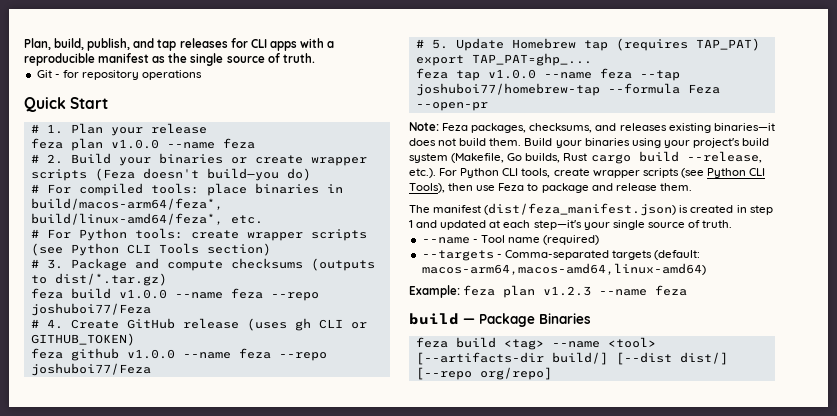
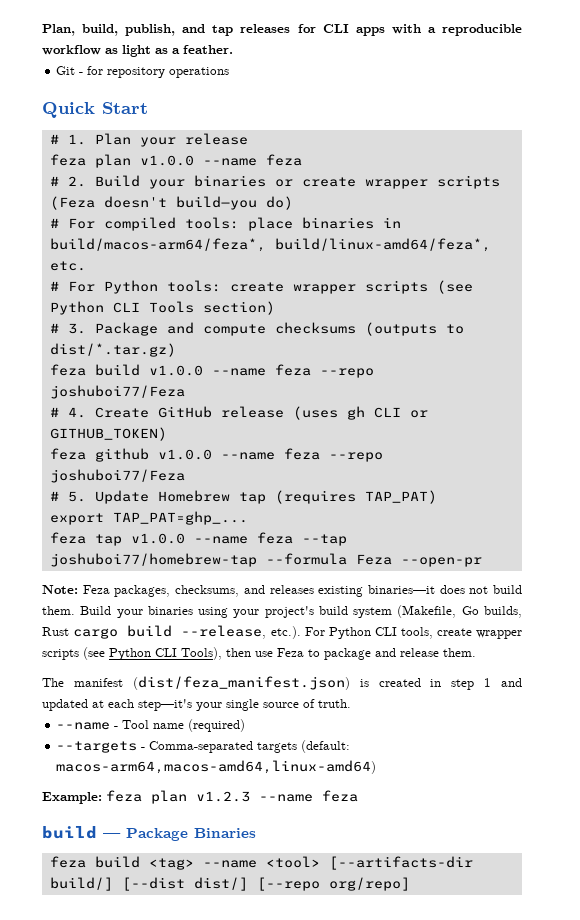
[98,53,315,66] manifest as the single source of truth. -> [42,45,233,57] workflow as light as a feather.

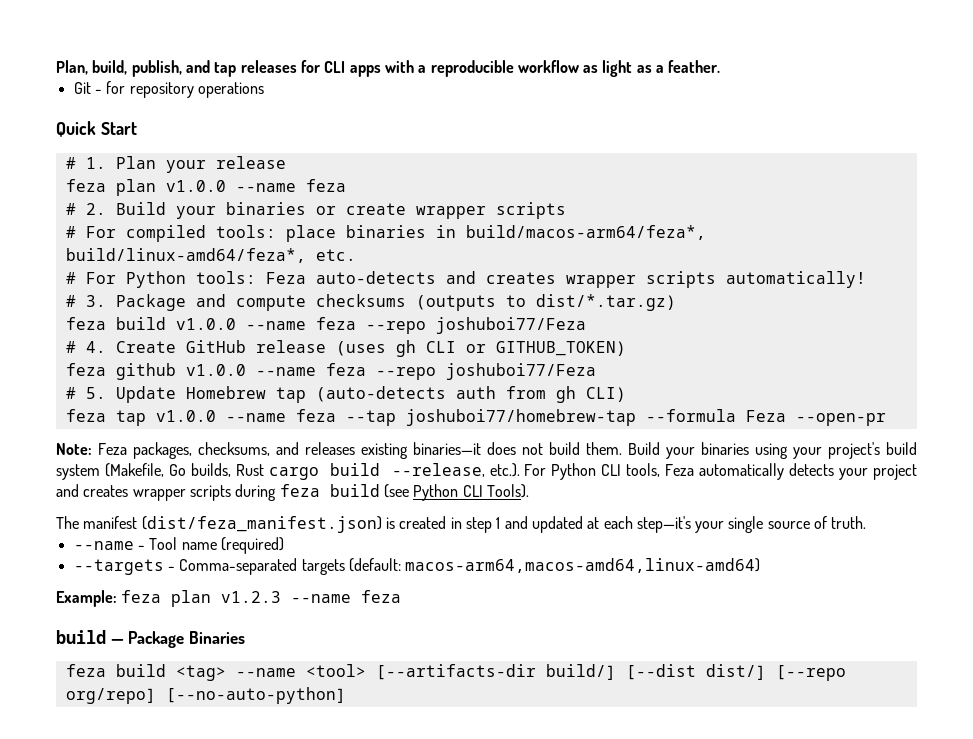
[49,196,293,210] (Feza doesn't build—you do) -> (566, 210) none
[229,280,473,294] [49,301,275,315] create wrapper scripts (see Python CLI Tools section) -> [265,271,866,288] Feza auto-detects and creates wrapper scripts automatically!
[274,490,437,504] [49,511,248,525] (requires TAP_PAT) // export TAP_PAT=ghp_... -> [315,386,626,403] (auto-detects auth from gh CLI)
[436,628,522,639] [42,647,476,660] create wrapper scripts (see Python CLI Tools), then use Feza to package and release them. -> [665,463,917,480] [56,484,529,501] Feza automatically detects your project and creates wrapper scripts during feza build (see Python CLI Tools).
(410, 884) none -> [165,687,346,704] [--no-auto-python]

